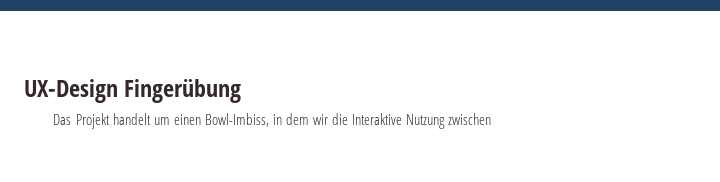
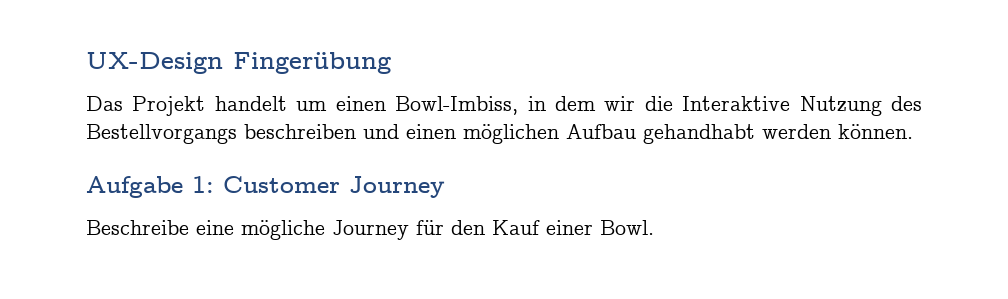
[448,113,492,125] zwischen -> [890,96,922,111] [86,124,913,144] [86,176,445,198] [86,220,654,240] des Bestellvorgangs beschreiben und einen möglichen Aufbau gehandhabt werden können. // Aufgabe 1: Customer Journey // Beschreibe eine mögliche Journey für den Kauf einer Bowl.

